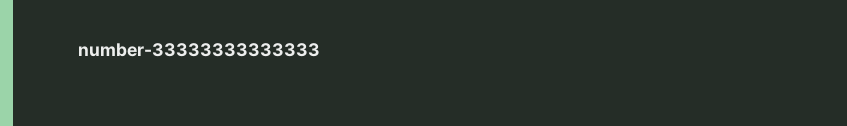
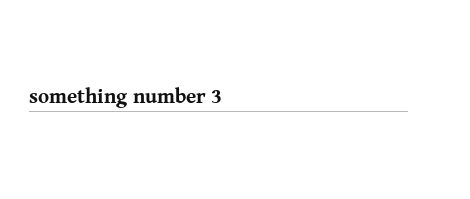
[78,43,320,57] number-33333333333333 -> [29,87,223,108] something number 3

